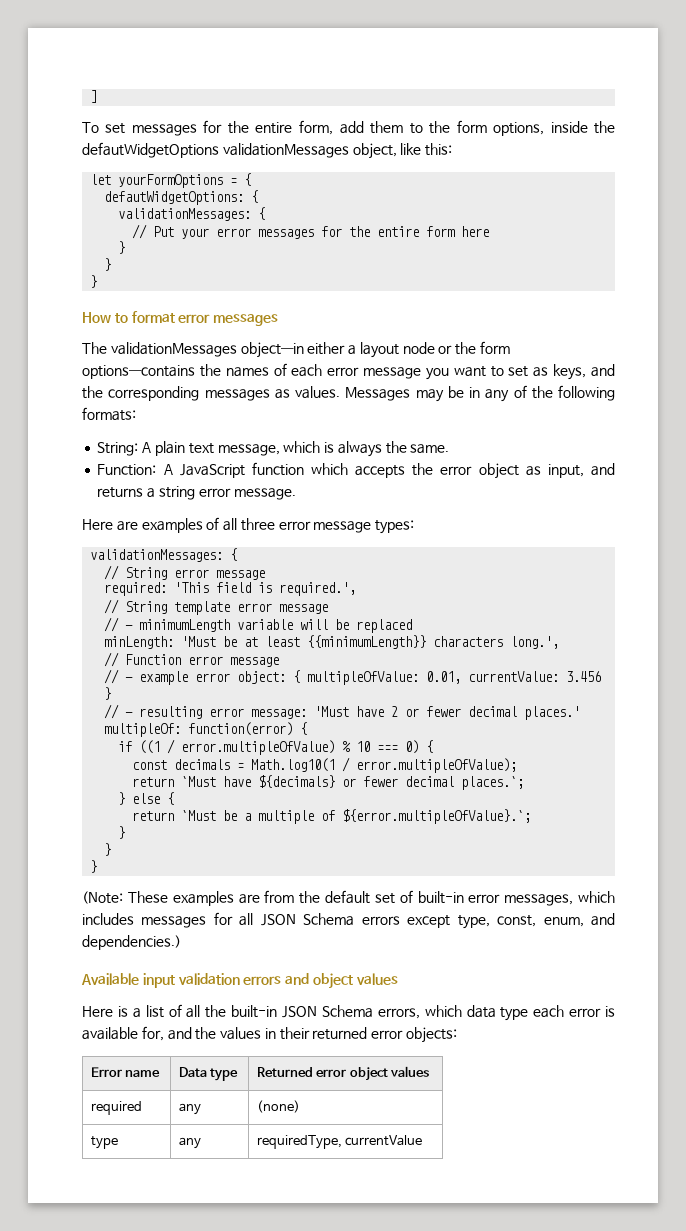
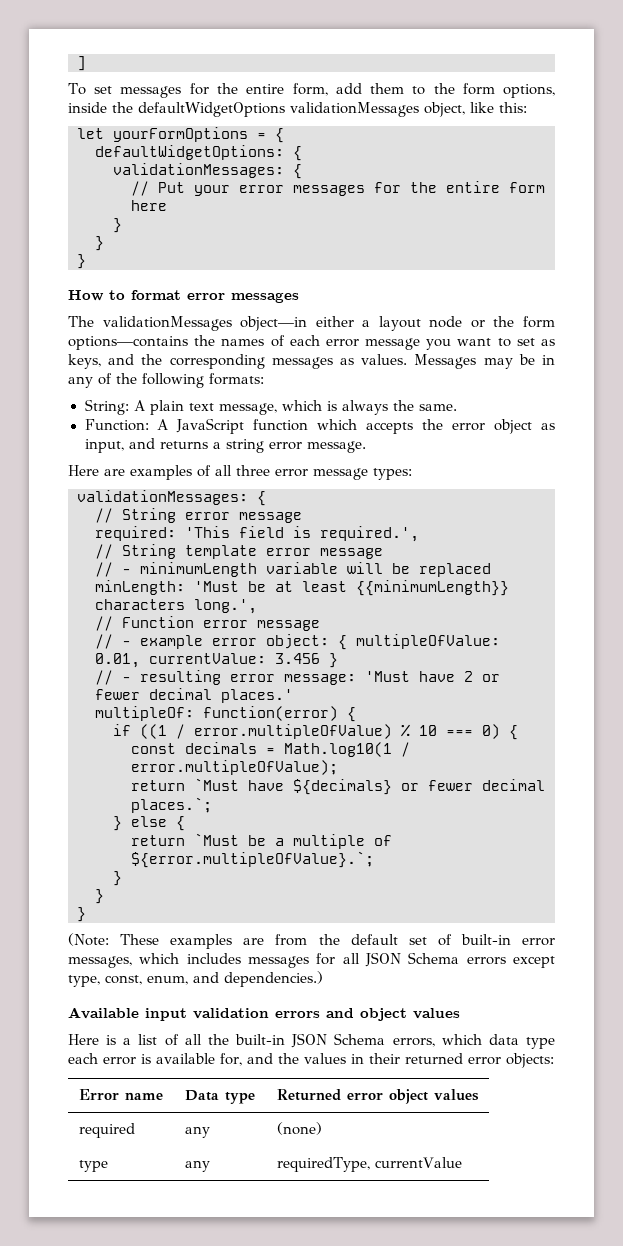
[82,142,219,158] defautWidgetOptions -> [138,102,285,117] defaultWidgetOptions
[104,191,245,205] defautWidgetOptions: -> [95,145,284,160] defaultWidgetOptions:

